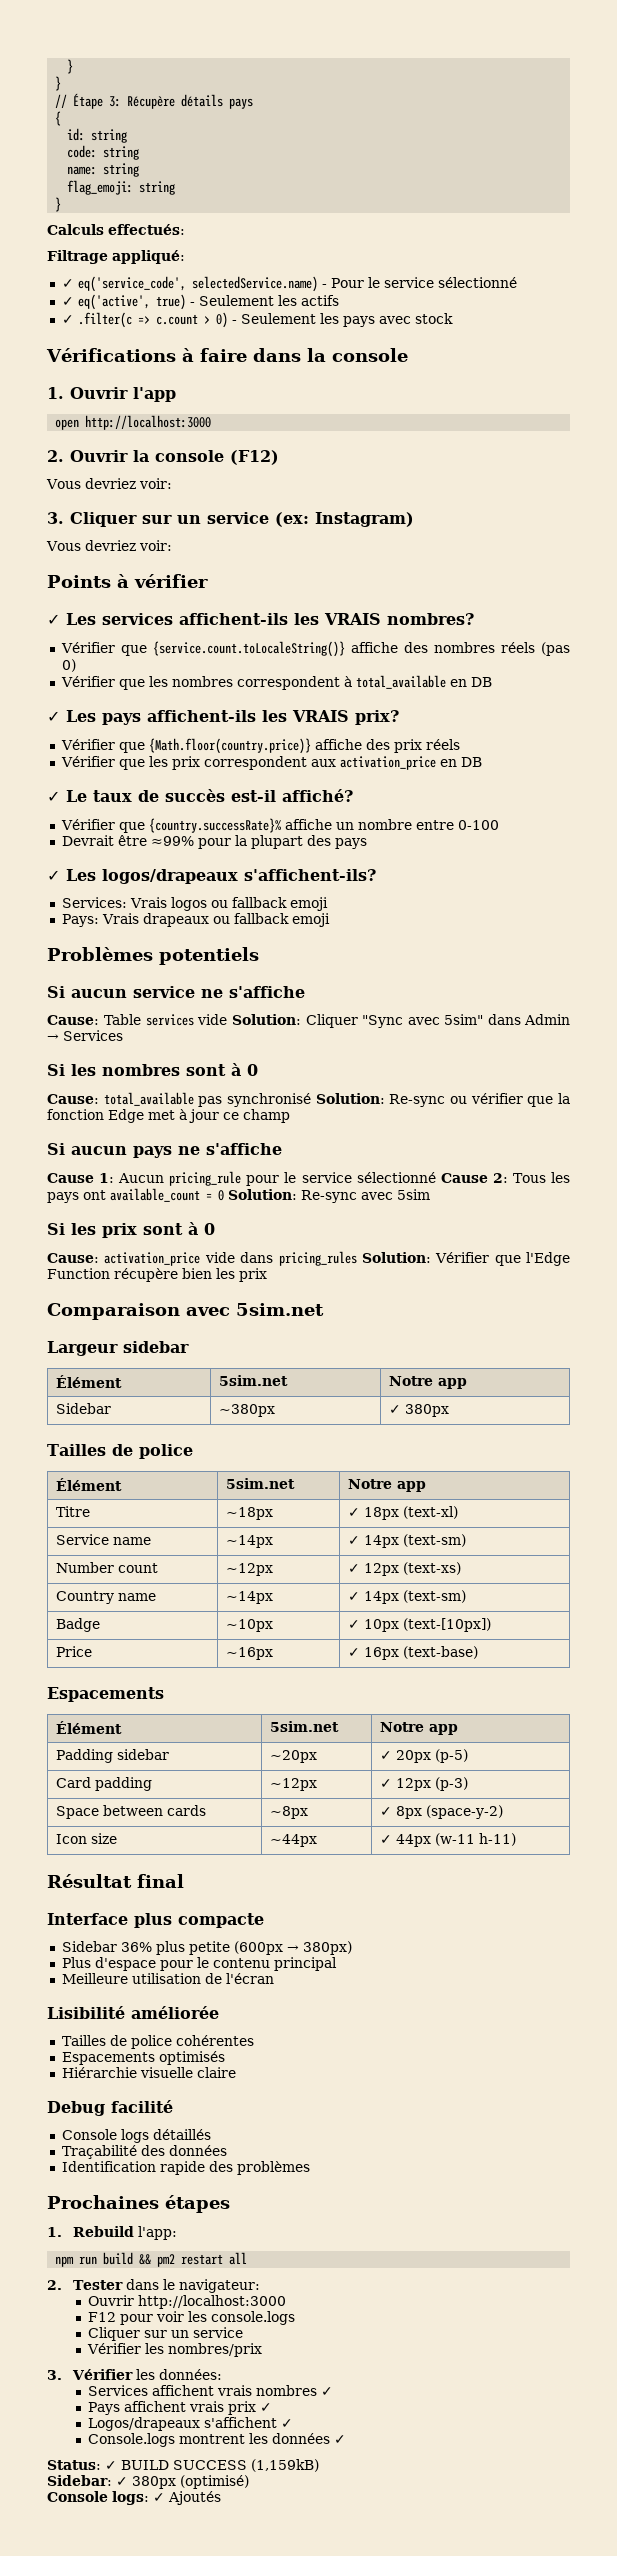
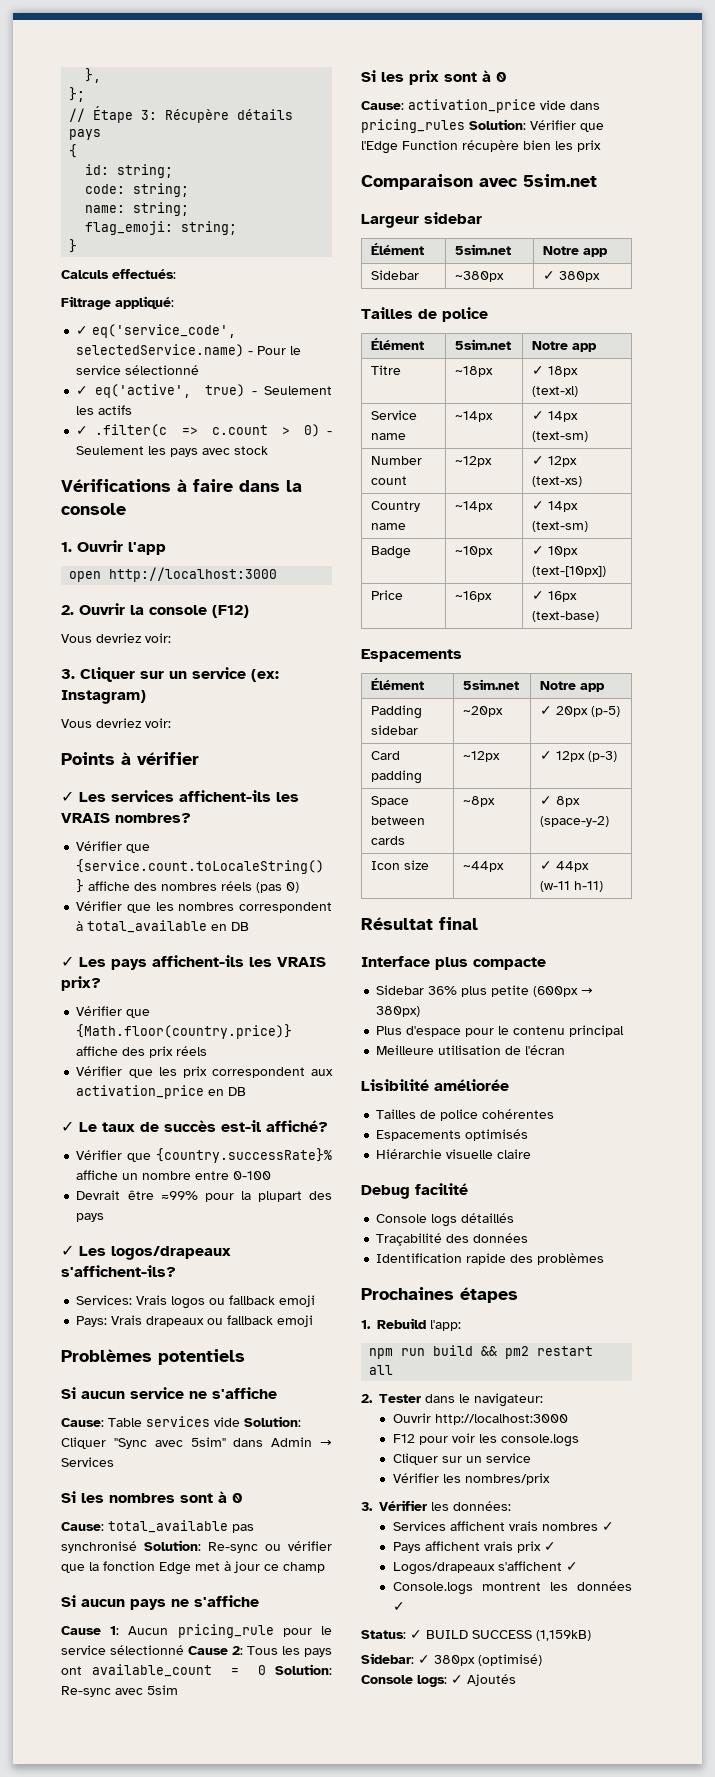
[67,59,74,74] [55,76,62,91] } // } -> [85,68,102,83] [69,87,86,102] }, // };
[91,129,128,143] string -> [117,164,174,178] string;
[103,146,140,160] string -> [133,183,190,197] string;
[103,163,140,177] string -> [133,202,190,216] string;
[139,181,176,195] string -> [181,221,238,235] string;

